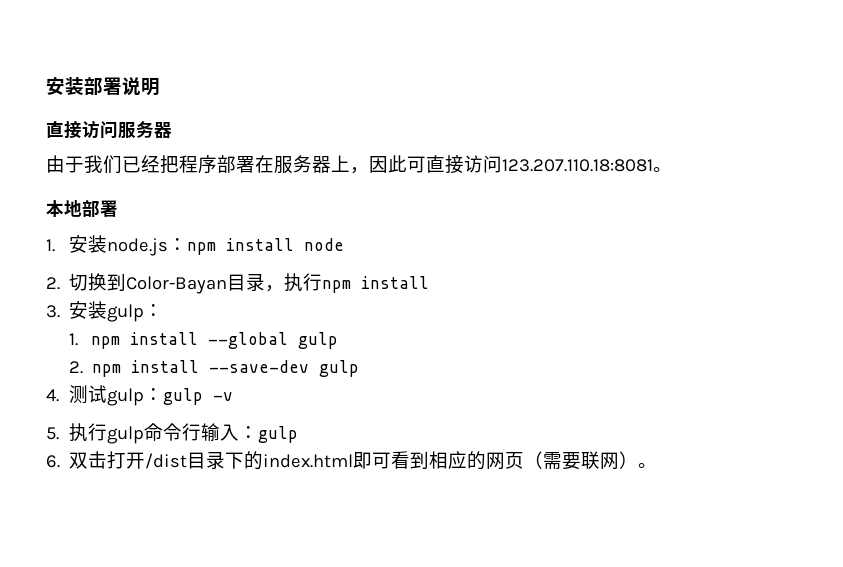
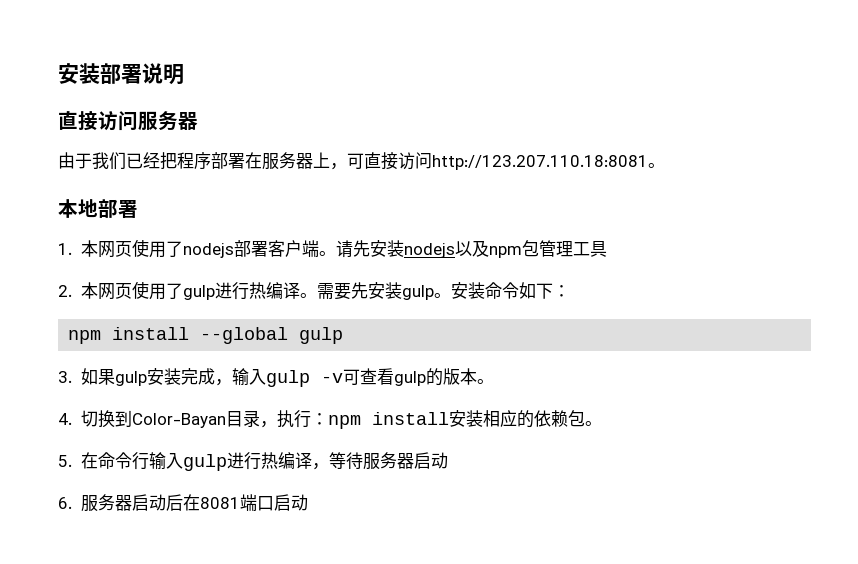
[369,155,407,173] 因此 -> (347, 166) none
[502,159,653,172] 123.207.110.18:8081 -> [432,155,648,170] http://123.207.110.18:8081
[68,235,344,256] [46,277,60,290] 安装node.js：npm install node // 2. -> [80,239,607,258] [58,281,570,300] [68,327,344,344] [58,368,494,387] [58,413,72,425] 本网页使用了nodejs部署客户端。请先安装nodejs以及npm包管理工具 // 2.本网页使用了gulp进行热编译。需要先安装gulp。安装命令如下： // npm install --global gulp // 3.如果gulp安装完成，输入gulp -v可查看gulp的版本。 // 4.
[322,276,430,293] [46,301,164,322] [68,332,339,349] [68,360,359,377] [46,385,233,406] [46,423,144,444] npm install // 3.安装gulp： // 1. npm install --global gulp // 2. npm install --save-dev gulp // 4.测试gulp：gulp -v // 5.执行gulp -> [310,410,602,429] [58,452,98,469] ：npm install安装相应的依赖包。 // 5.在
[238,426,298,443] [46,451,658,470] ：gulp // 6.双击打开/dist目录下的index.html即可看到相应的网页（需要联网）。 -> [182,452,448,471] [58,494,308,512] gulp进行热编译，等待服务器启动 // 6.服务器启动后在8081端口启动

